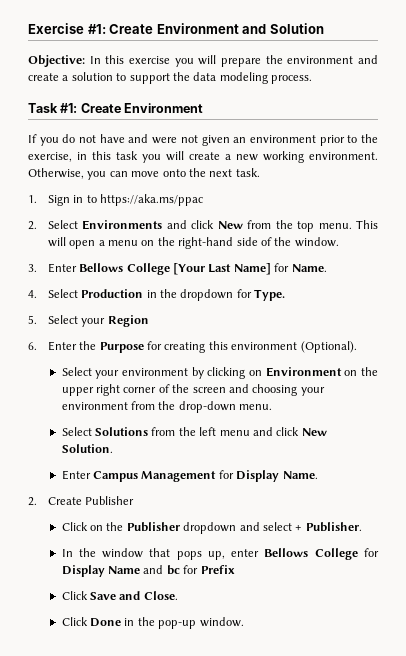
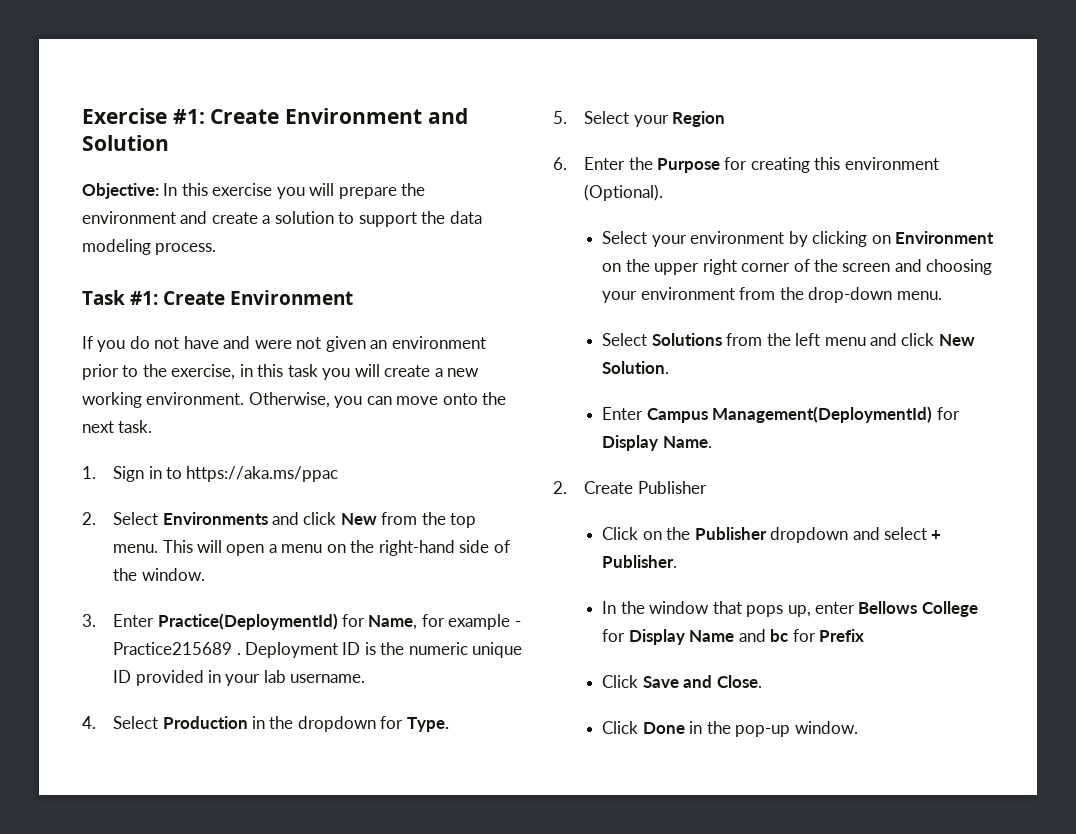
[79,263,327,275] Bellows College [Your Last Name] for Name. -> [157,613,521,630] [113,642,523,658] [113,670,366,686] Practice(DeploymentId) for Name, for example - Practice215689 . Deployment ID is the numeric unique ID provided in your lab username.
[141,471,217,482] Management -> [712,406,933,423] Management(DeploymentId)

